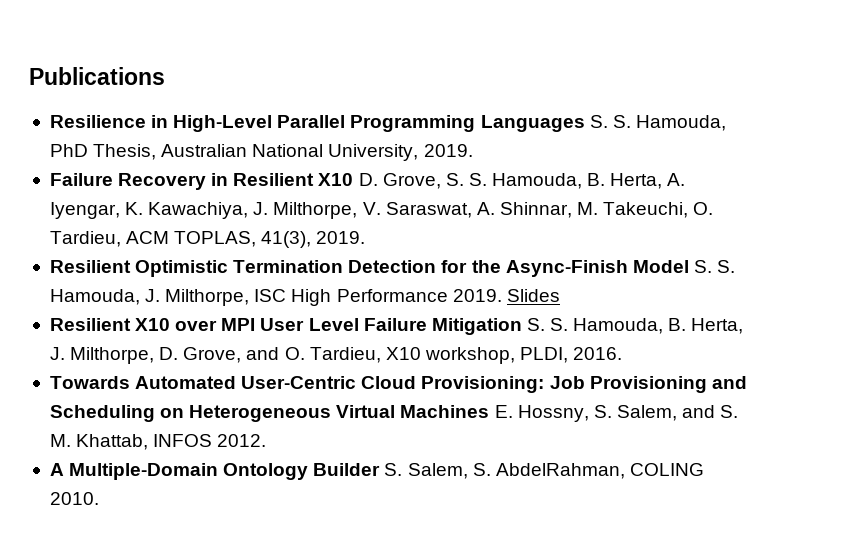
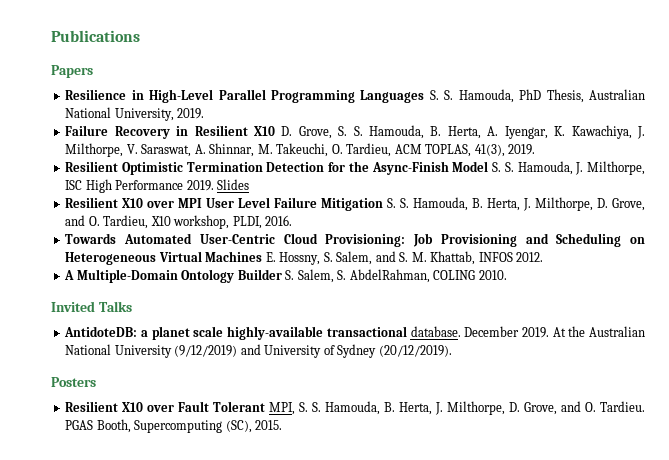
(165, 76) none -> [51,65,93,78] // Papers
(99, 498) none -> [51,301,132,312] [64,326,645,340] [65,344,452,358] [51,377,96,387] [65,401,646,415] [65,419,283,433] // Invited Talks // AntidoteDB: a planet scale highly-available transactional database. December 2019. At the Australian National University (9/12/2019) and University of Sydney (20/12/2019). // Posters // Resilient X10 over Fault Tolerant MPI, S. S. Hamouda, B. Herta, J. Milthorpe, D. Grove, and O. Tardieu. PGAS Booth, Supercomputing (SC), 2015.

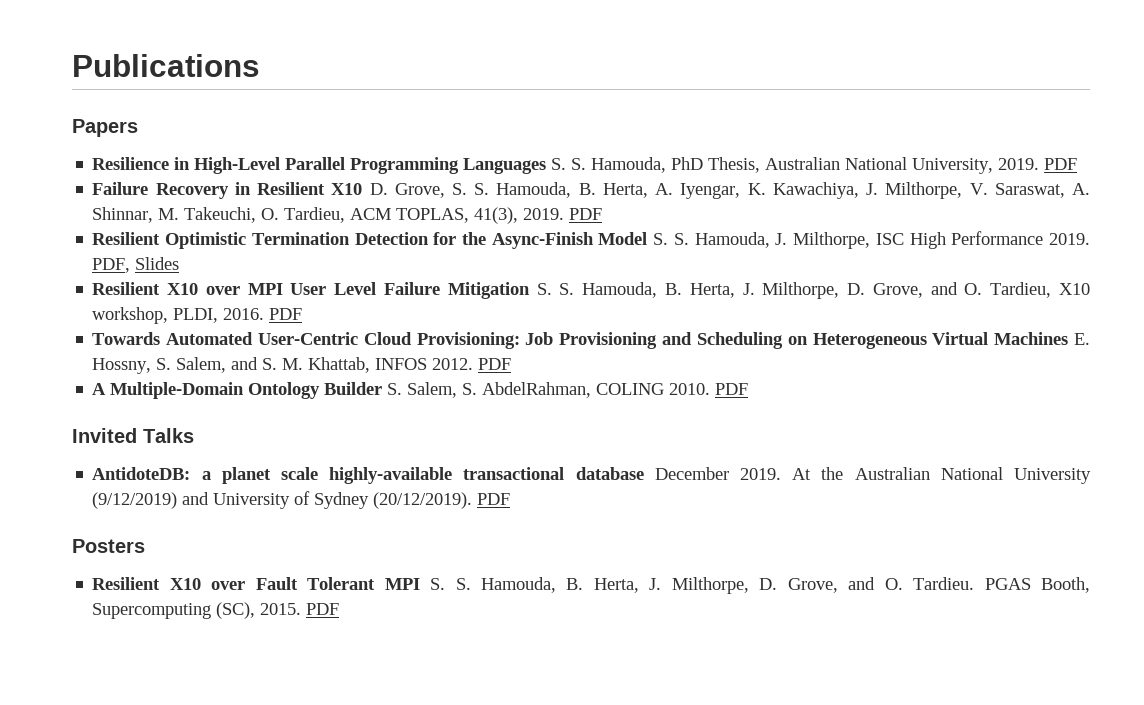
(205, 113) none -> [1044,158,1078,170] PDF
(536, 149) none -> [569,208,603,220] PDF
(214, 185) none -> [92,258,131,273] PDF,
(293, 220) none -> [269,308,303,320] PDF
(544, 257) none -> [478,358,512,370] PDF
(507, 275) none -> [715,383,749,395] PDF
[410,326,461,337] database. -> [575,467,644,480] database
(452, 351) none -> [477,493,511,505] PDF
[269,402,296,415] MPI, -> [384,578,420,590] MPI
(283, 425) none -> [306,603,340,615] PDF

